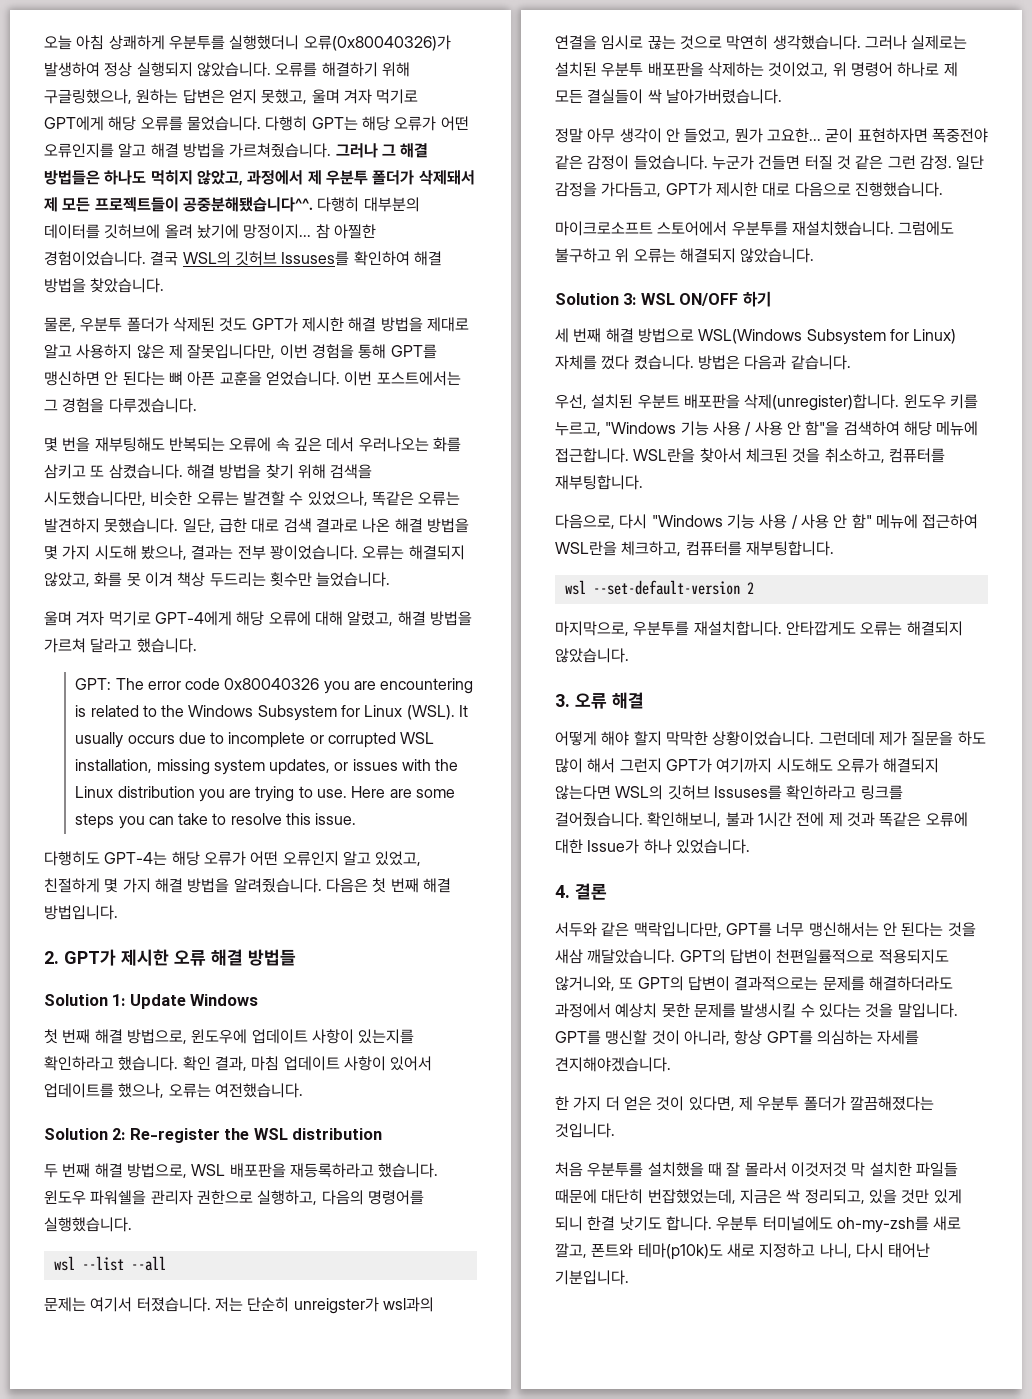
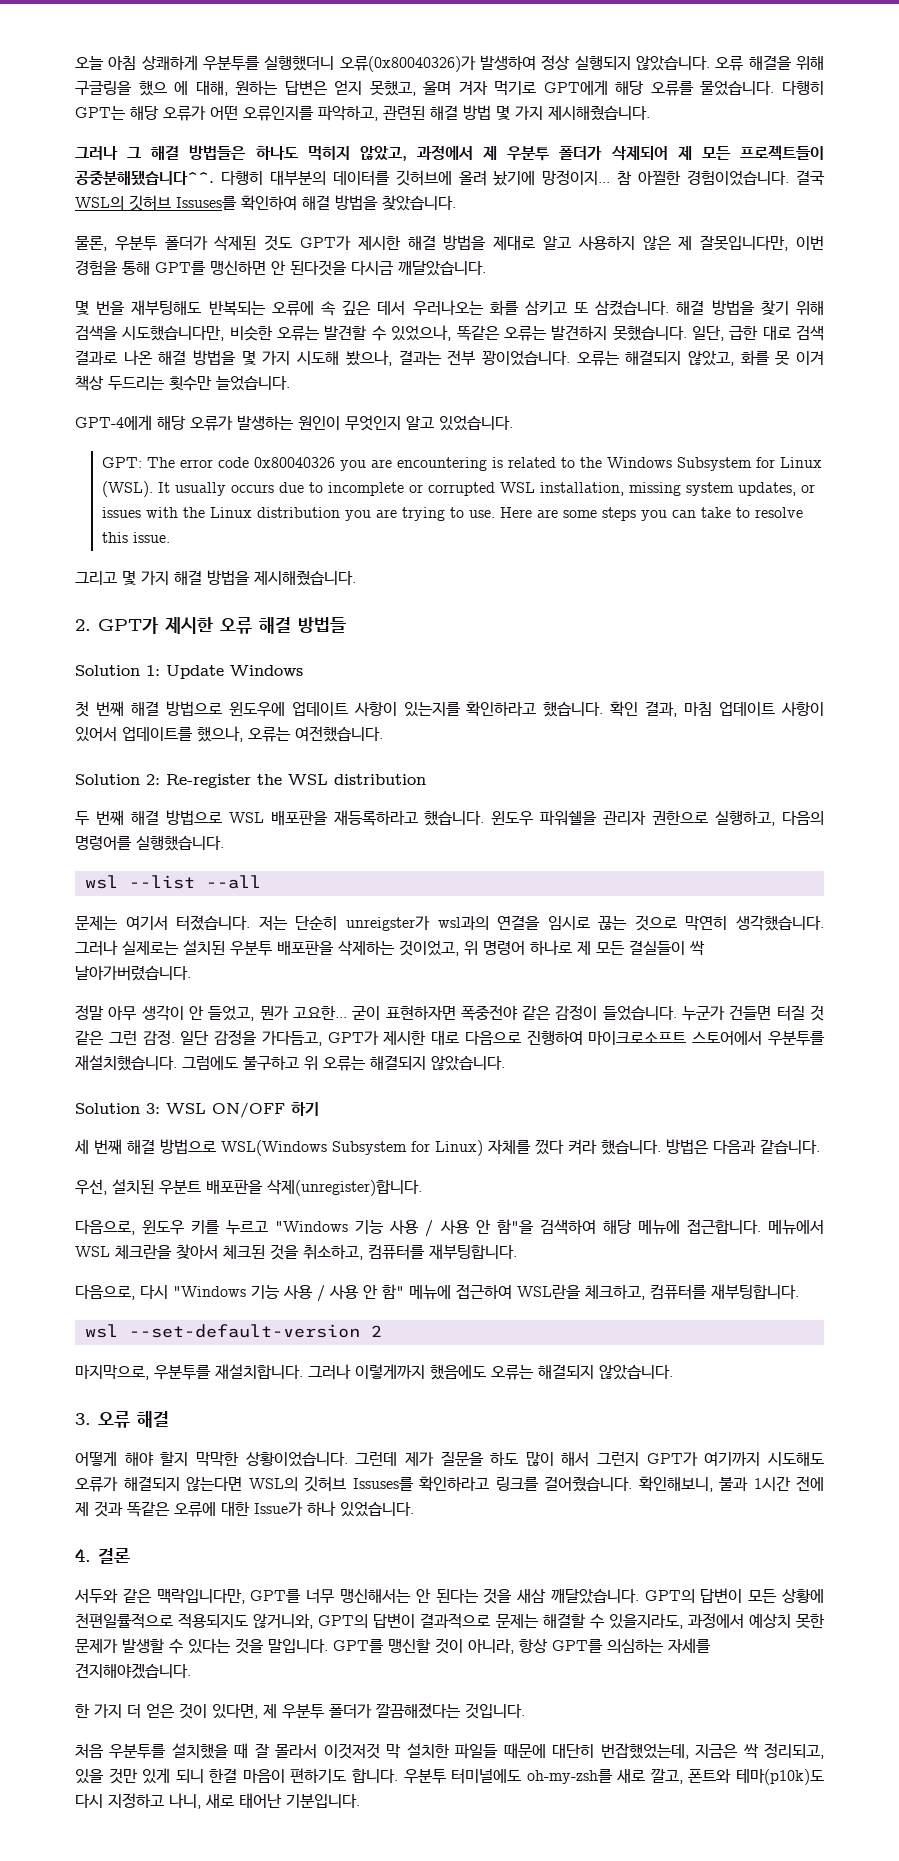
[275,62,410,77] [44,89,132,104] 오류를 해결하기 위해 구글링했으나, -> [715,55,825,71] [75,81,228,96] 오류 해결을 위해 구글링을 했으 에 대해,
[118,143,332,158] 알고 해결 방법을 가르쳐줬습니다. -> [318,105,650,121] 파악하고, 관련된 해결 방법 몇 가지 제시해줬습니다. //
[418,170,475,185] 삭제돼서 -> [610,146,668,161] 삭제되어
[122,371,461,386] [44,398,197,413] 된다는 뼈 아픈 교훈을 얻었습니다. 이번 포스트에서는 그 경험을 다루겠습니다. -> [290,260,486,276] 된다것을 다시금 깨달았습니다.
[44,611,472,626] [44,638,197,653] 울며 겨자 먹기로 GPT-4에게 해당 오류에 대해 알렸고, 해결 방법을 가르쳐 달라고 했습니다. -> [75,415,513,431] GPT-4에게 해당 오류가 발생하는 원인이 무엇인지 알고 있었습니다.
[44,851,422,866] [44,878,451,893] [44,905,118,920] 다행히도 GPT-4는 해당 오류가 어떤 오류인지 알고 있었고, 친절하게 몇 가지 해결 방법을 알려줬습니다. 다음은 첫 번째 해결 방법입니다. -> [75,570,356,586] 그리고 몇 가지 해결 방법을 제시해줬습니다.
[126,1029,187,1044] 방법으로, -> [165,701,222,716] 방법으로
[126,1163,187,1178] 방법으로, -> [165,810,222,825] 방법으로
[854,182,943,197] 진행했습니다. // -> [526,1030,583,1045] 진행하여
[633,355,694,370] 켰습니다. -> [568,1139,661,1155] 켜라 했습니다.
(900, 402) none -> [75,1220,135,1235] // 다음으로,
[555,422,601,436] 누르고, -> [226,1220,269,1235] 누르고
[633,448,696,463] WSL란을 -> [768,1220,825,1235] [75,1245,172,1259] 메뉴에서 WSL 체크란을
[785,621,856,636] 안타깝게도 -> [308,1364,486,1380] 그러나 이렇게까지 했음에도
[818,731,875,746] 그런데데 -> [355,1452,398,1466] 그런데
(772, 956) none -> [748,1589,825,1603] 모든 상황에
[619,976,953,991] 또 GPT의 답변이 결과적으로는 문제를 해결하더라도 -> [318,1613,683,1629] GPT의 답변이 결과적으로 문제는 해결할 수 있을지라도,
[693,1003,797,1018] 문제를 발생시킬 -> [75,1638,165,1653] 문제가 발생할
[619,1216,662,1231] 낫기도 -> [242,1768,347,1783] 마음이 편하기도
[726,1243,755,1258] 새로 -> [75,1794,103,1808] 다시
[855,1243,884,1258] 다시 -> [205,1794,234,1808] 새로

